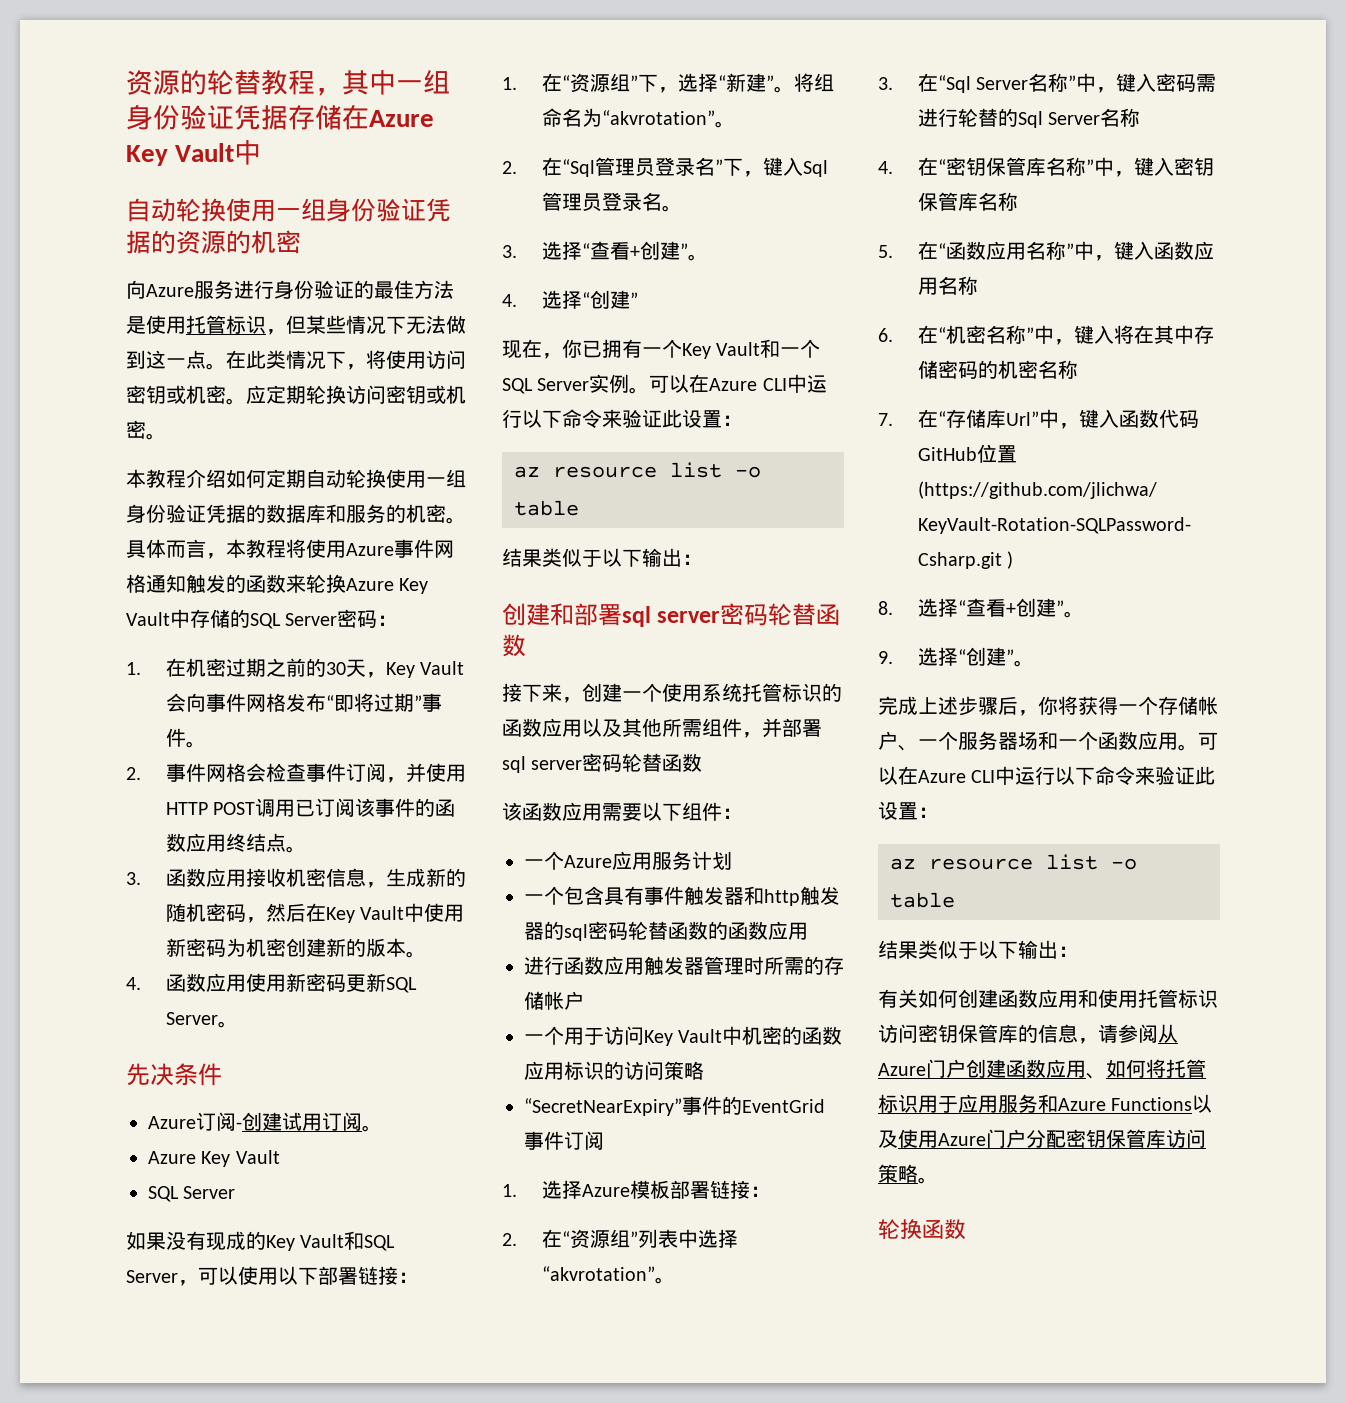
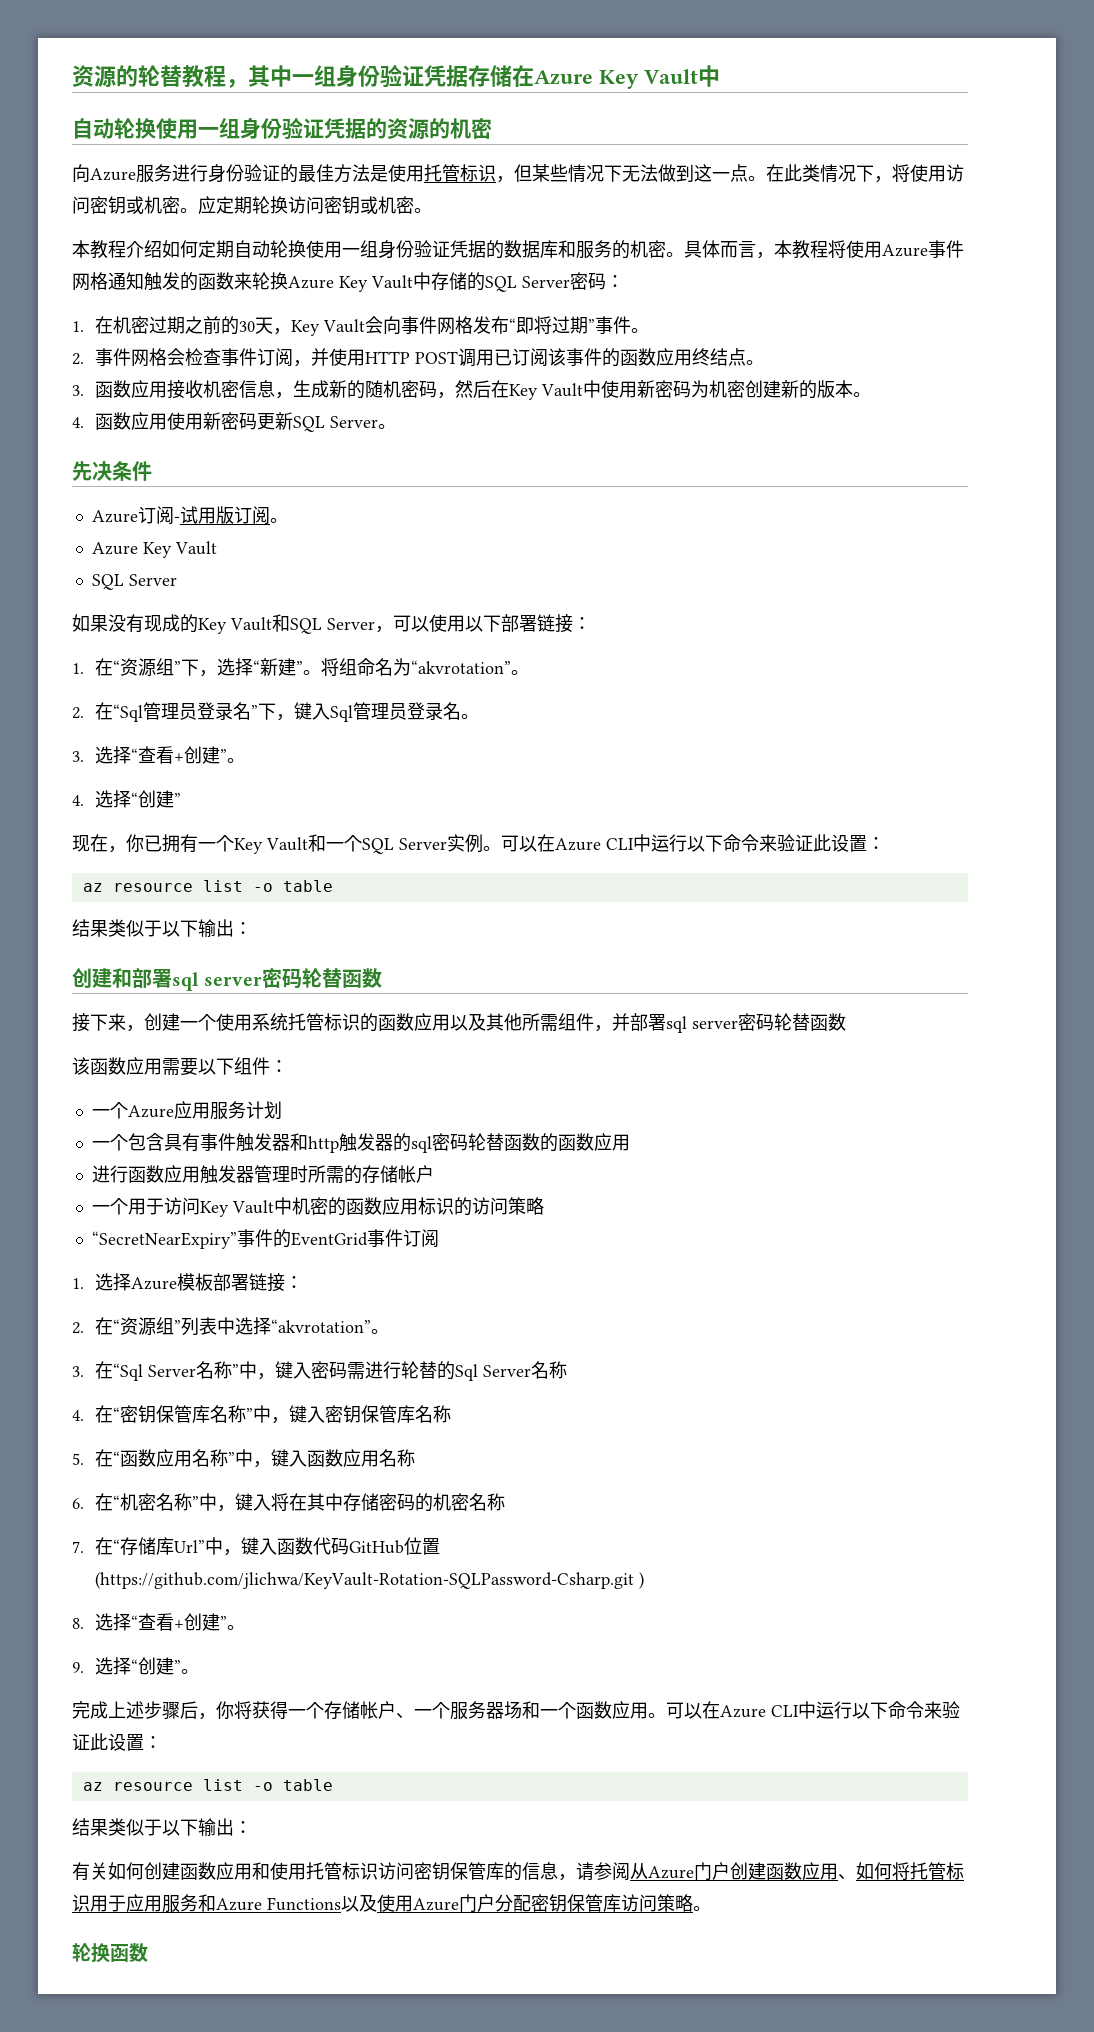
[242,1112,322,1131] 创建试用 -> [179,506,234,524] 试用版

